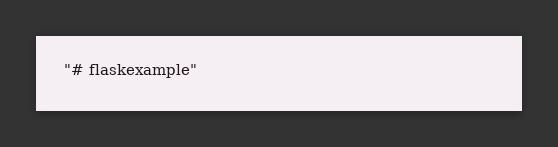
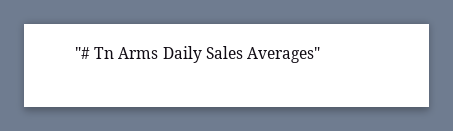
[89,64,197,78] flaskexample" -> [94,46,320,63] Tn Arms Daily Sales Averages"

